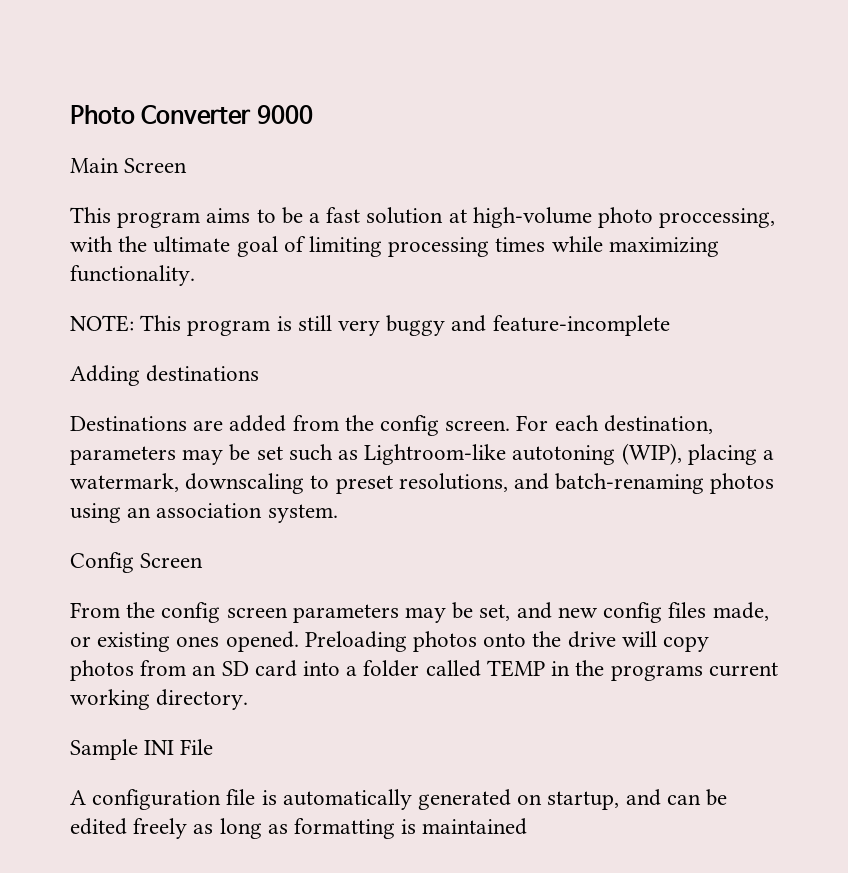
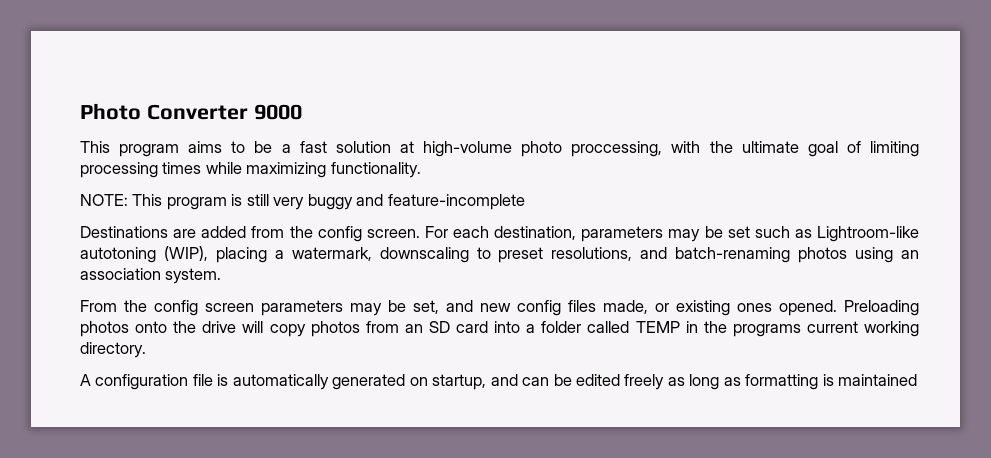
[70,158,188,173] // Main Screen -> (302, 112) none
[70,365,260,386] // Adding destinations -> (525, 202) none
[70,552,204,573] // Config Screen -> (222, 276) none
[70,739,214,760] // Sample INI File -> (146, 350) none

